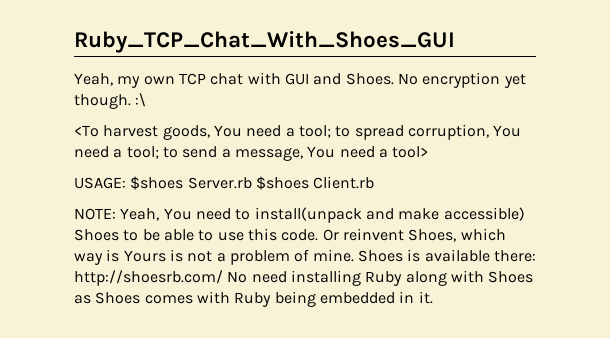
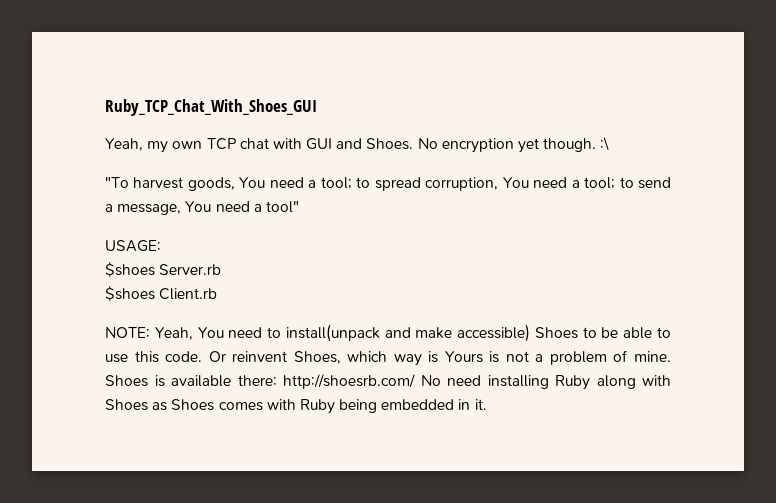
[74,125,99,137] <To -> [105,177,129,188] "To
[392,146,429,158] tool> -> [265,201,299,213] tool"
(126, 183) none -> (161, 246) //
(252, 183) none -> (222, 269) //

